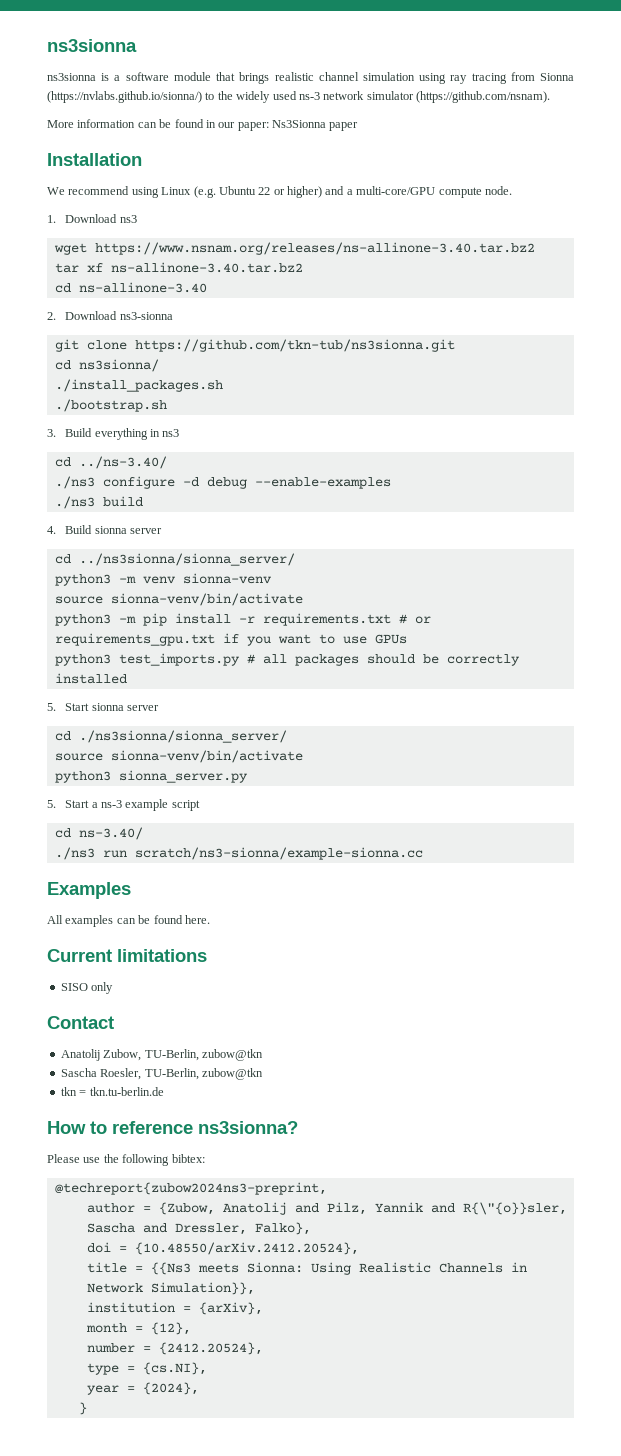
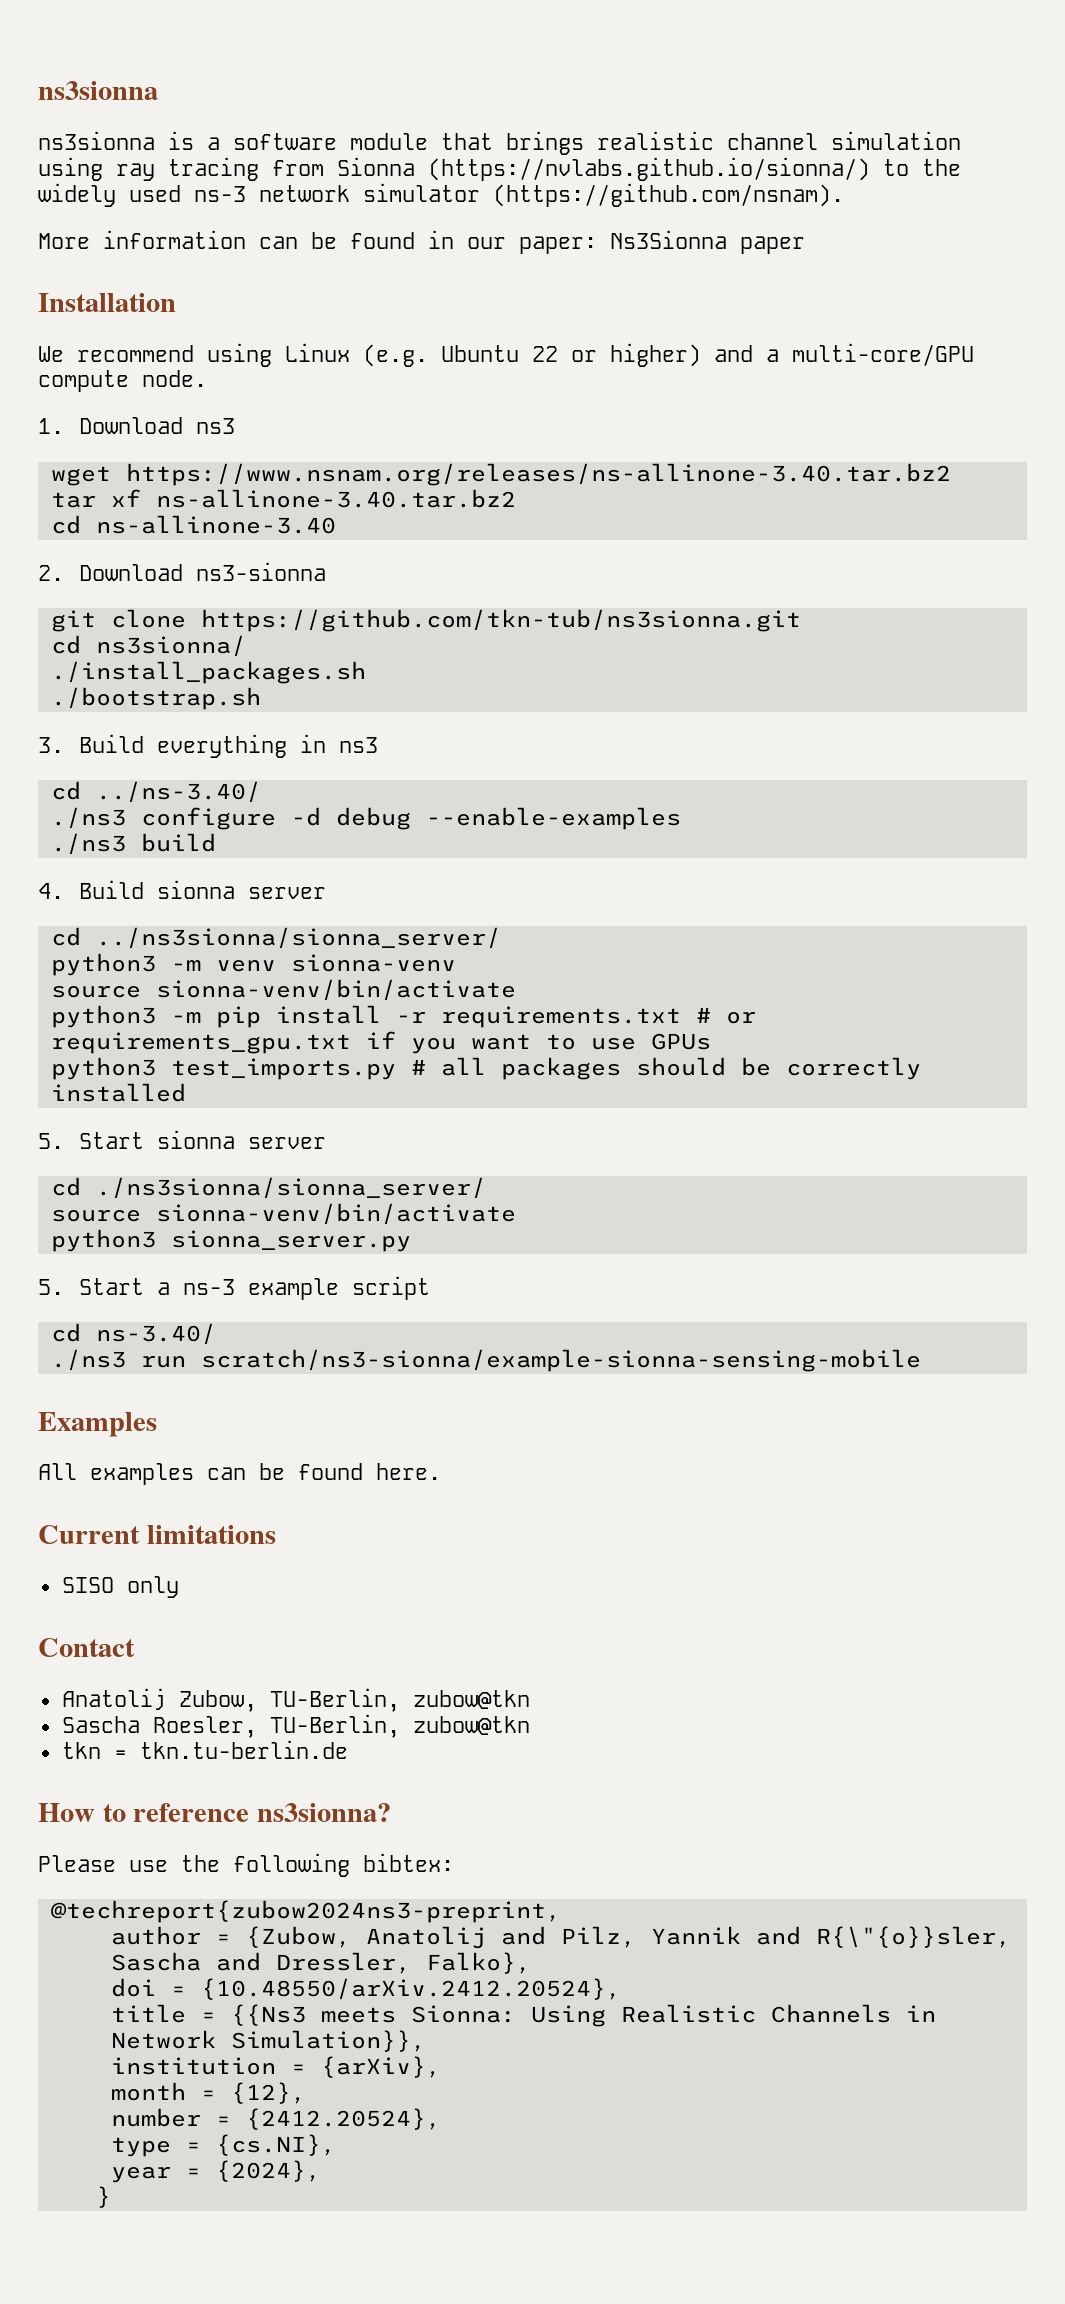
[134,847,423,860] scratch/ns3-sionna/example-sionna.cc -> [200,1349,921,1372] scratch/ns3-sionna/example-sionna-sensing-mobile

